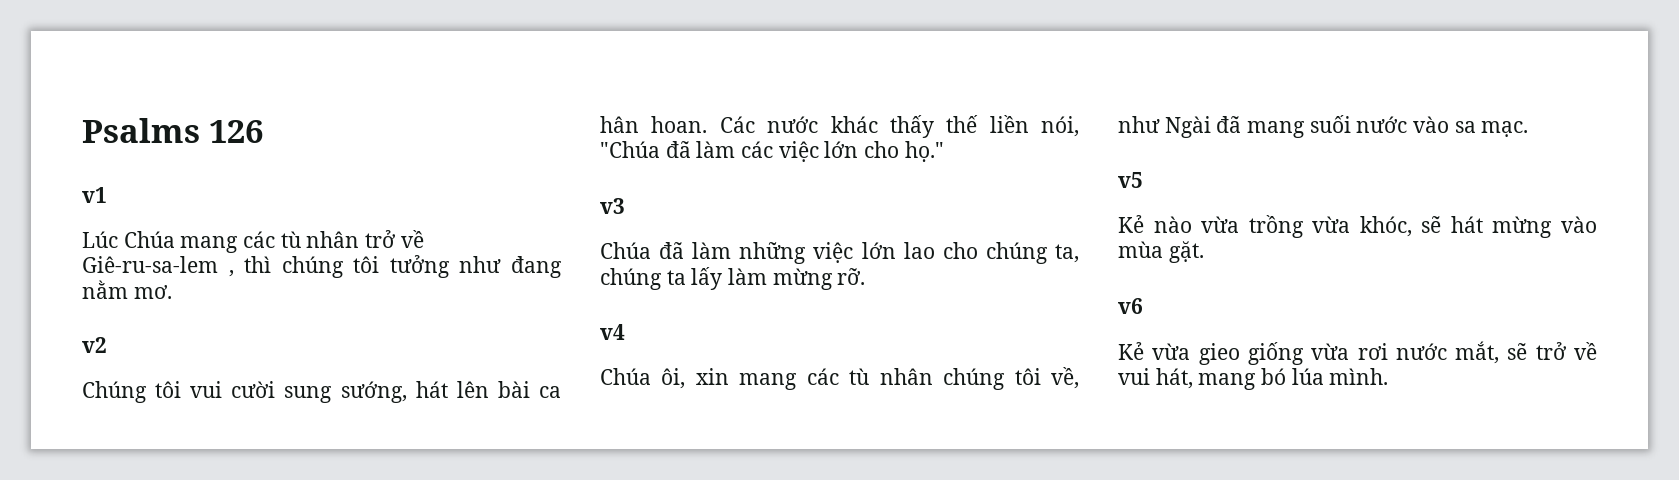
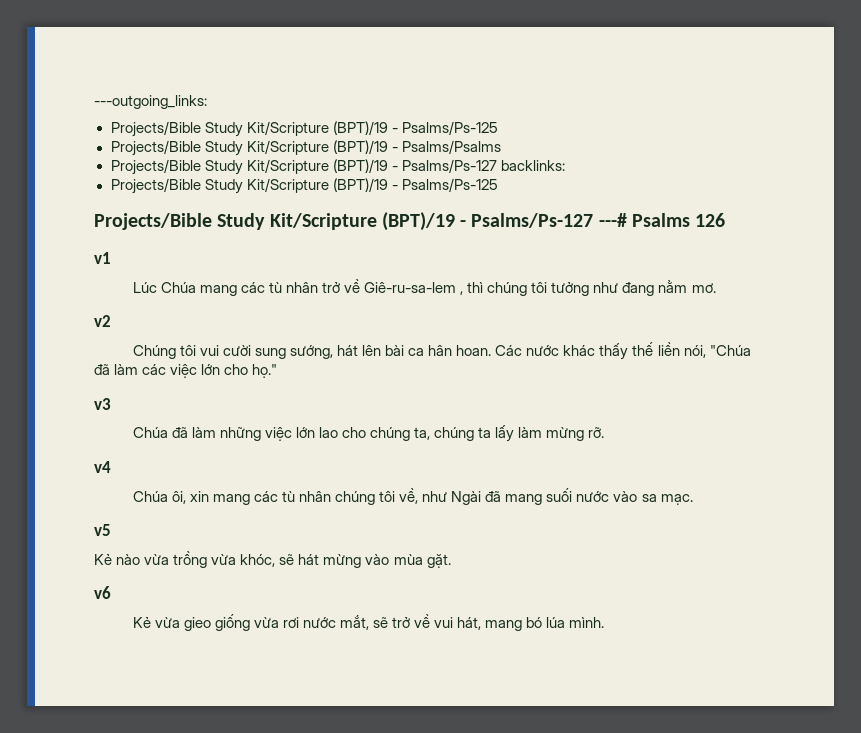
(82, 130) none -> [94,95,207,109] [110,121,498,137] [110,140,501,156] [110,159,565,175] [110,178,498,194] [94,212,627,231] ---outgoing_links: // Projects/Bible Study Kit/Scripture (BPT)/19 - Psalms/Ps-125 // Projects/Bible Study Kit/Scripture (BPT)/19 - Psalms/Psalms // Projects/Bible Study Kit/Scripture (BPT)/19 - Psalms/Ps-127 backlinks: // Projects/Bible Study Kit/Scripture (BPT)/19 - Psalms/Ps-125 // Projects/Bible Study Kit/Scripture (BPT)/19 - Psalms/Ps-127 ---#

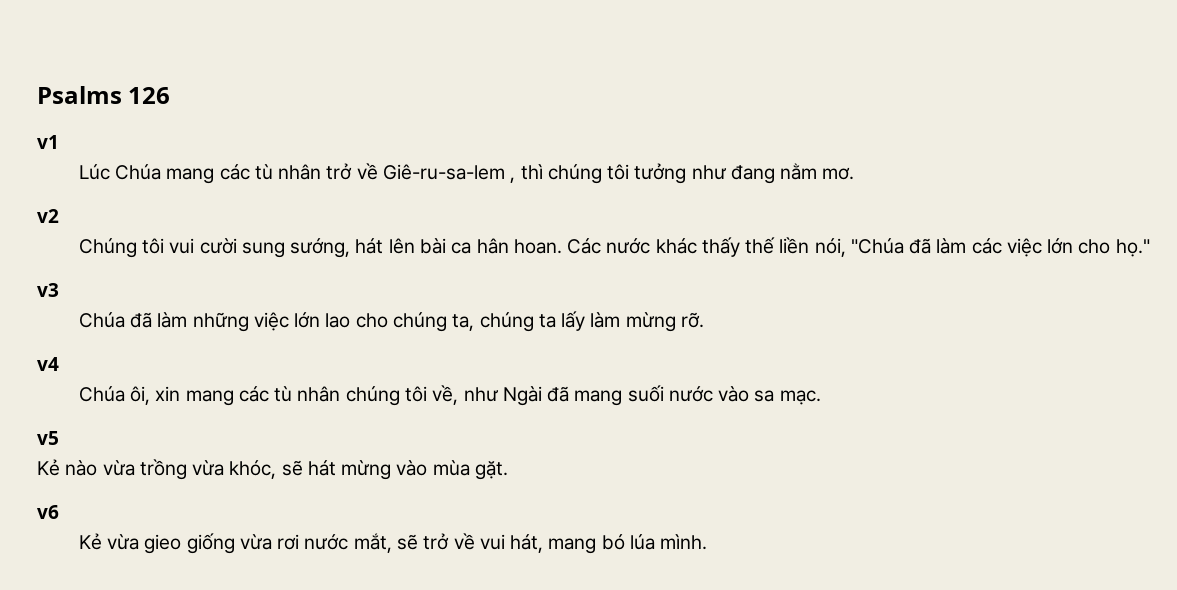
[94,95,207,109] [110,121,498,137] [110,140,501,156] [110,159,565,175] [110,178,498,194] [94,212,627,231] ---outgoing_links: // Projects/Bible Study Kit/Scripture (BPT)/19 - Psalms/Ps-125 // Projects/Bible Study Kit/Scripture (BPT)/19 - Psalms/Psalms // Projects/Bible Study Kit/Scripture (BPT)/19 - Psalms/Ps-127 backlinks: // Projects/Bible Study Kit/Scripture (BPT)/19 - Psalms/Ps-125 // Projects/Bible Study Kit/Scripture (BPT)/19 - Psalms/Ps-127 ---# -> (37, 95) none

